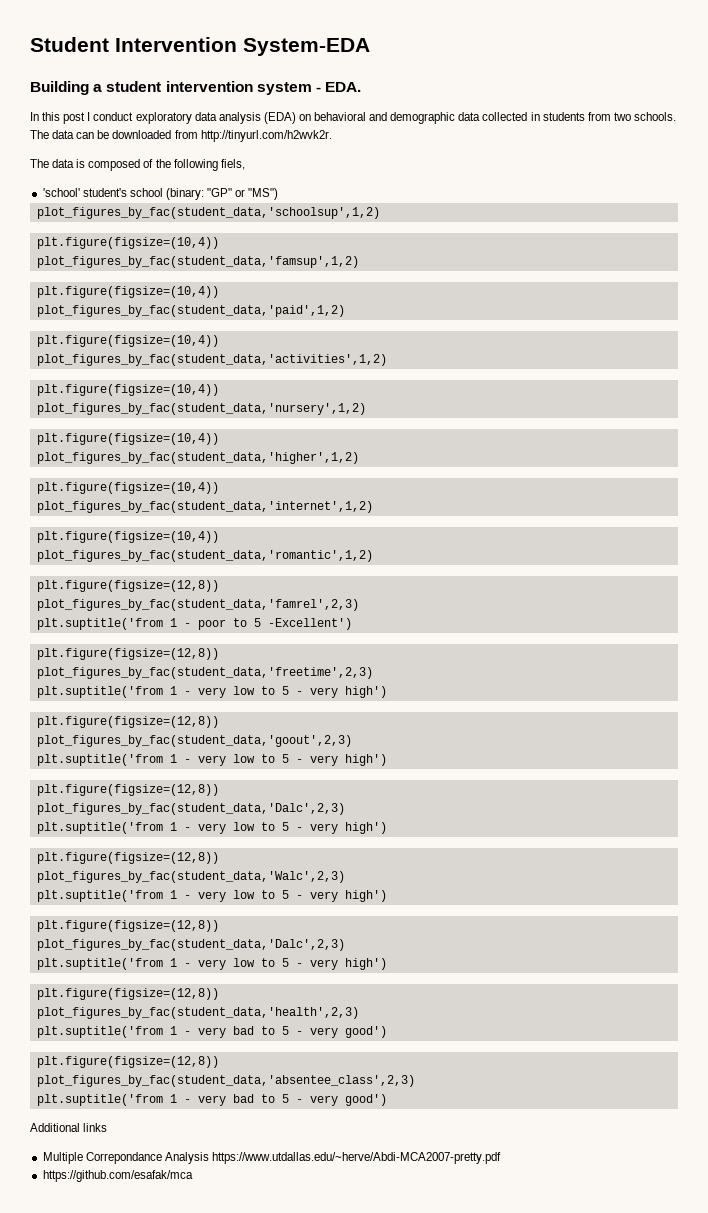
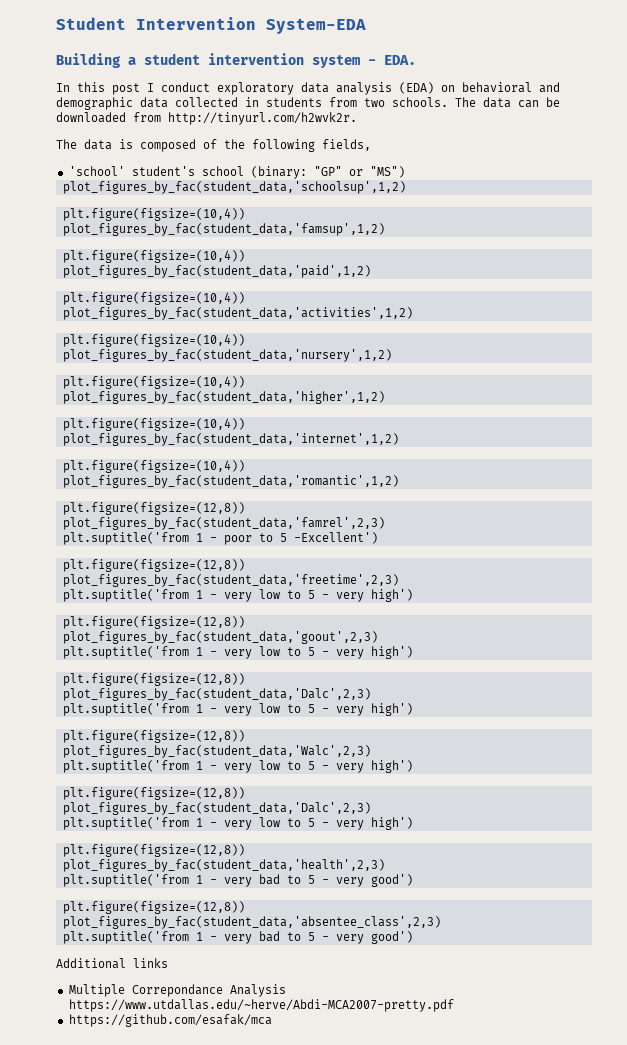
[220,159,245,170] fiels, -> [322,139,371,151] fields,

